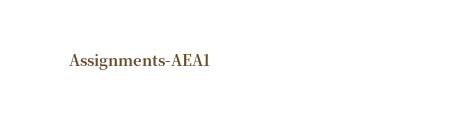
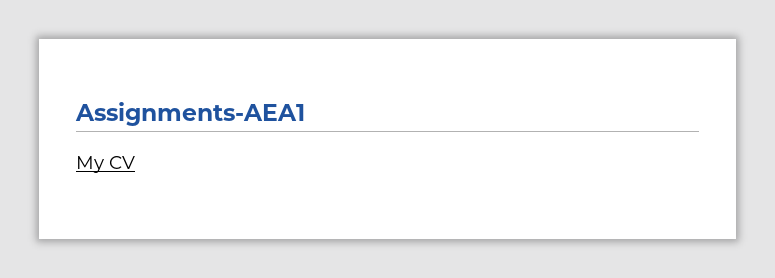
(210, 62) none -> [76,156,135,173] // My CV

